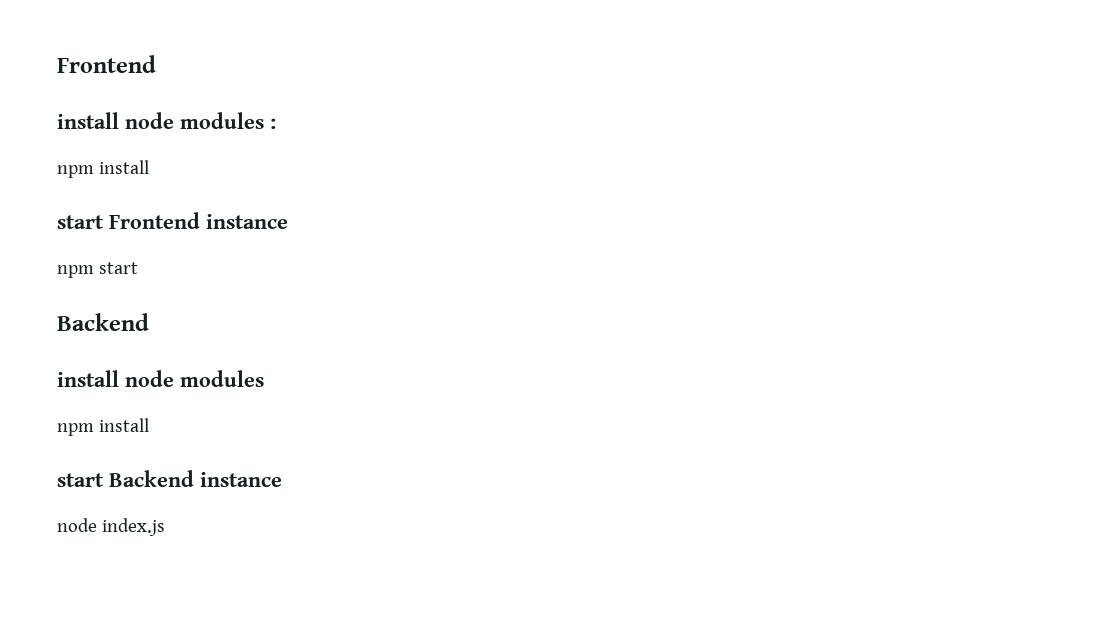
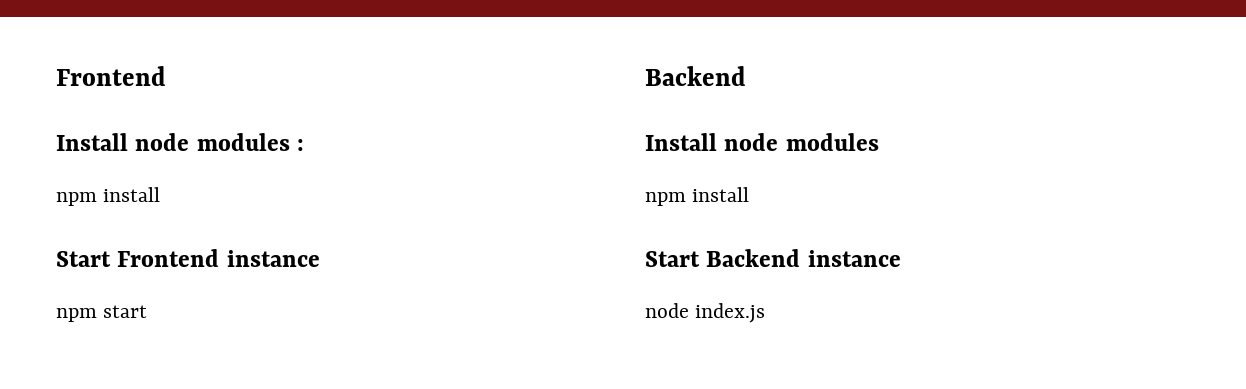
[57,112,119,129] install -> [56,133,128,151] Install
[57,215,104,229] start -> [56,251,111,267] Start
[57,370,119,387] install -> [645,133,717,151] Install
[57,473,104,487] start -> [645,251,700,267] Start

